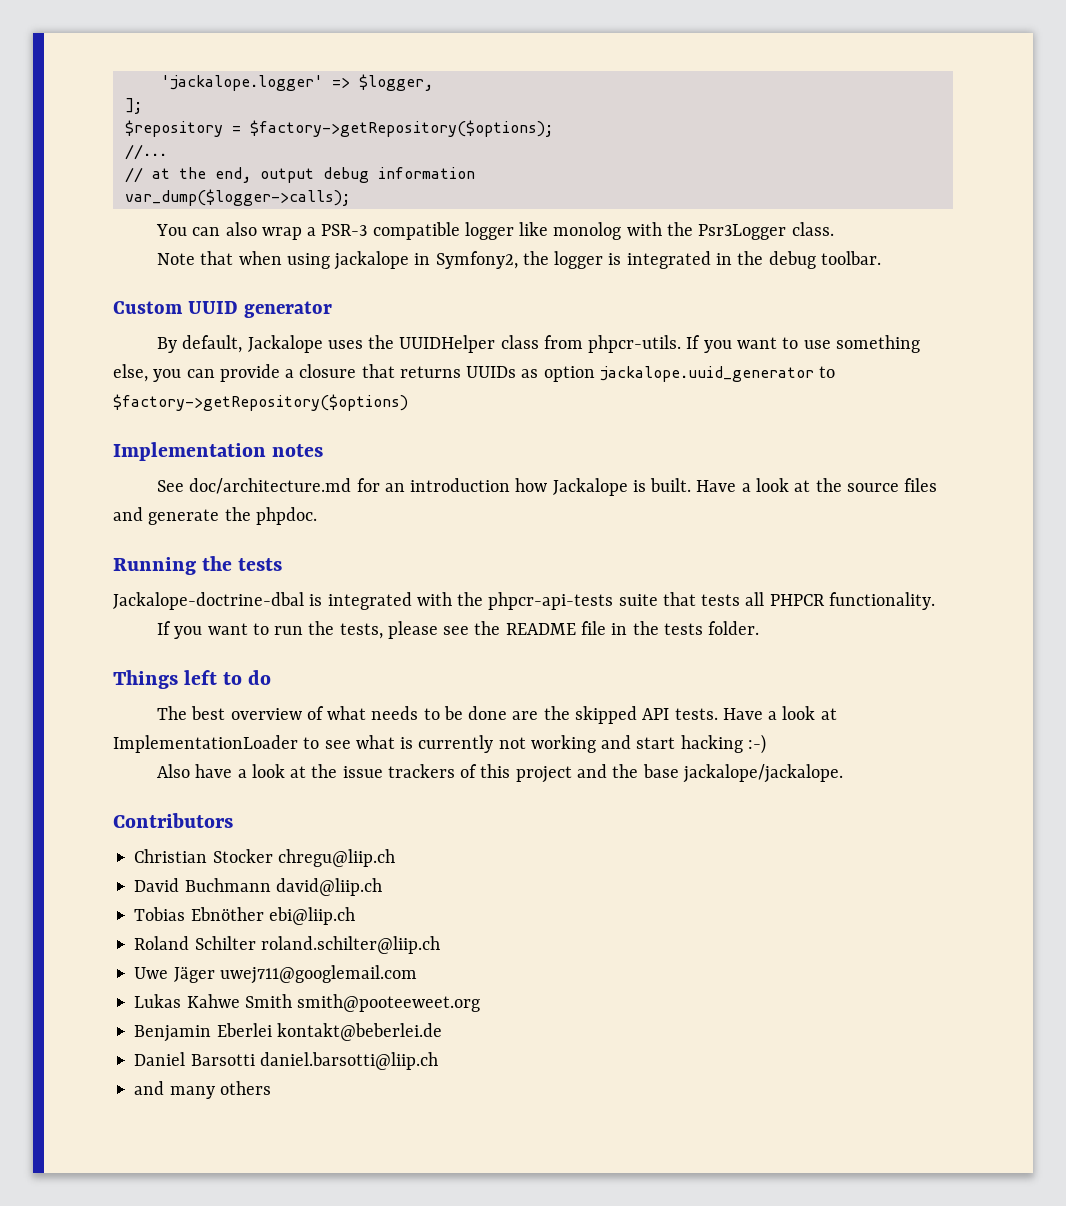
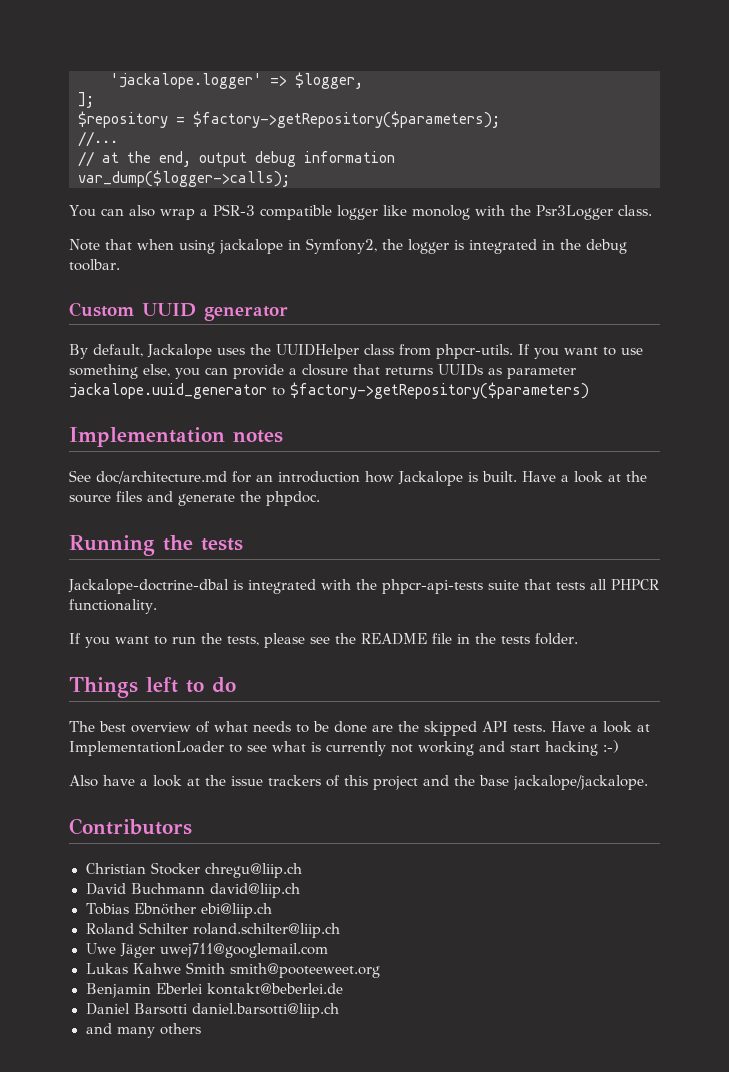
[249,120,553,137] $factory->getRepository($options); -> [193,111,500,128] $factory->getRepository($parameters);
[543,366,595,382] option -> [507,367,576,379] parameter
[113,394,408,411] $factory->getRepository($options) -> [290,382,589,399] $factory->getRepository($parameters)

